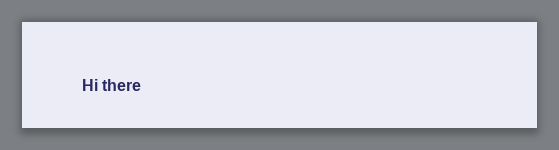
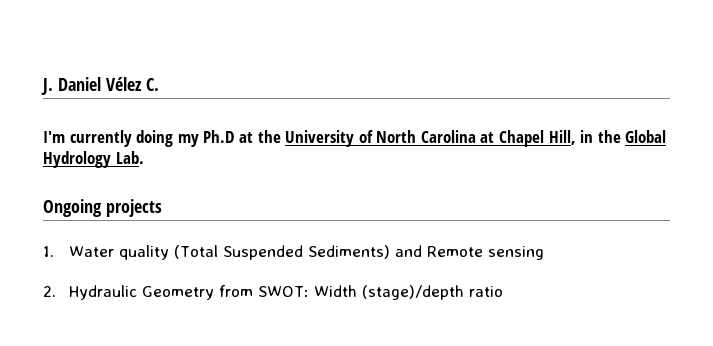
[82,79,142,91] Hi there -> [41,77,159,95] [43,130,667,147] [43,151,144,168] [43,199,162,217] [43,245,544,260] [43,285,503,300] J. Daniel Vélez C. // I'm currently doing my Ph.D at the University of North Carolina at Chapel Hill, in the Global Hydrology Lab. // Ongoing projects // 1. Water quality (Total Suspended Sediments) and Remote sensing // 2. Hydraulic Geometry from SWOT: Width (stage)/depth ratio

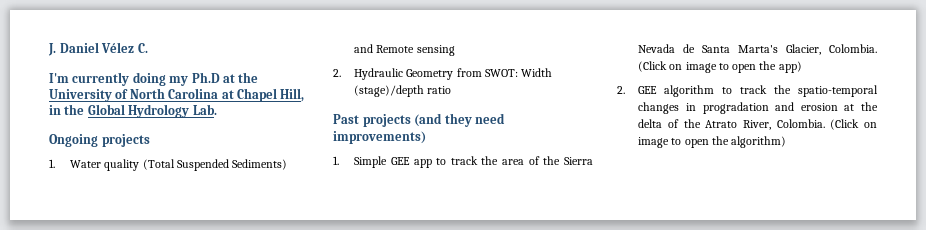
(503, 291) none -> [333,113,506,127] [333,131,426,144] [333,156,593,168] [638,44,877,55] [638,61,802,73] [617,85,878,97] [638,102,878,114] [638,119,877,130] [638,136,787,148] // Past projects (and they need improvements) // 1. Simple GEE app to track the area of the Sierra Nevada de Santa Marta's Glacier, Colombia. (Click on image to open the app) // 2. GEE algorithm to track the spatio-temporal changes in progradation and erosion at the delta of the Atrato River, Colombia. (Click on image to open the algorithm)

